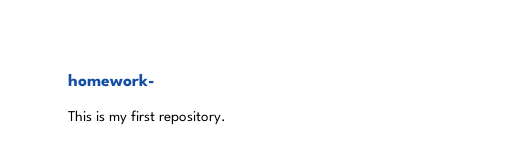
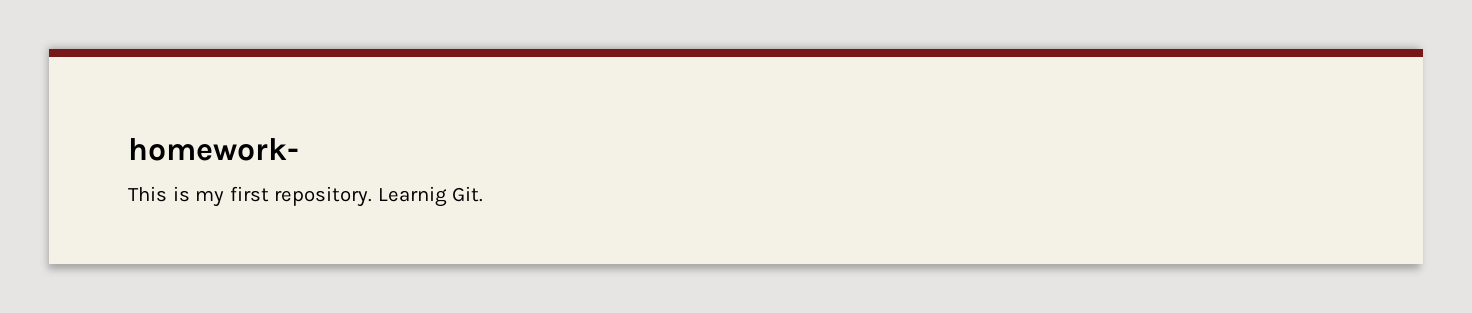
(227, 118) none -> [377,186,484,207] Learnig Git.

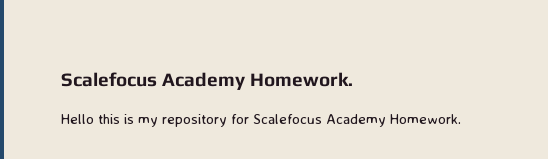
[128,138,299,161] [128,186,484,207] homework- // This is my first repository. Learnig Git. -> [61,72,354,90] [61,114,461,127] Scalefocus Academy Homework. // Hello this is my repository for Scalefocus Academy Homework.

